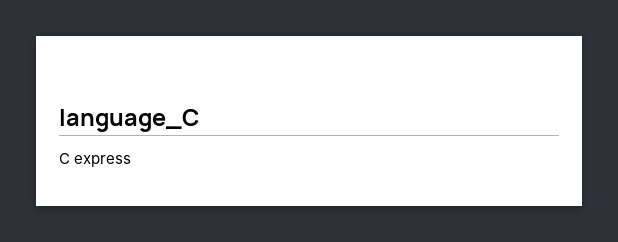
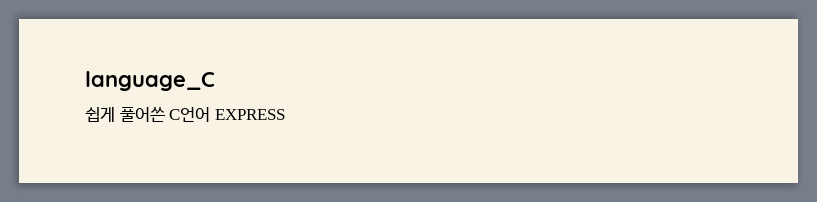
[59,153,132,167] C express -> [85,106,285,122] 쉽게 풀어쓴 C언어 EXPRESS

